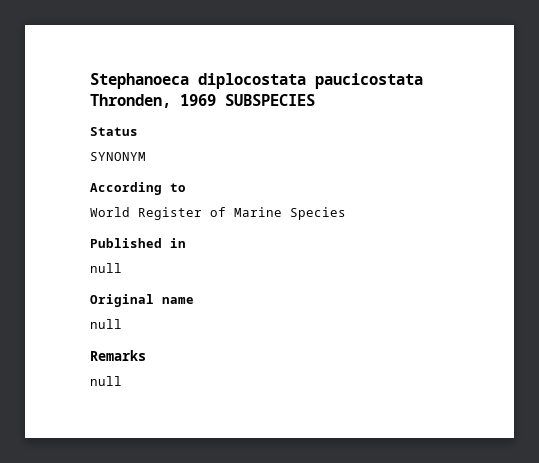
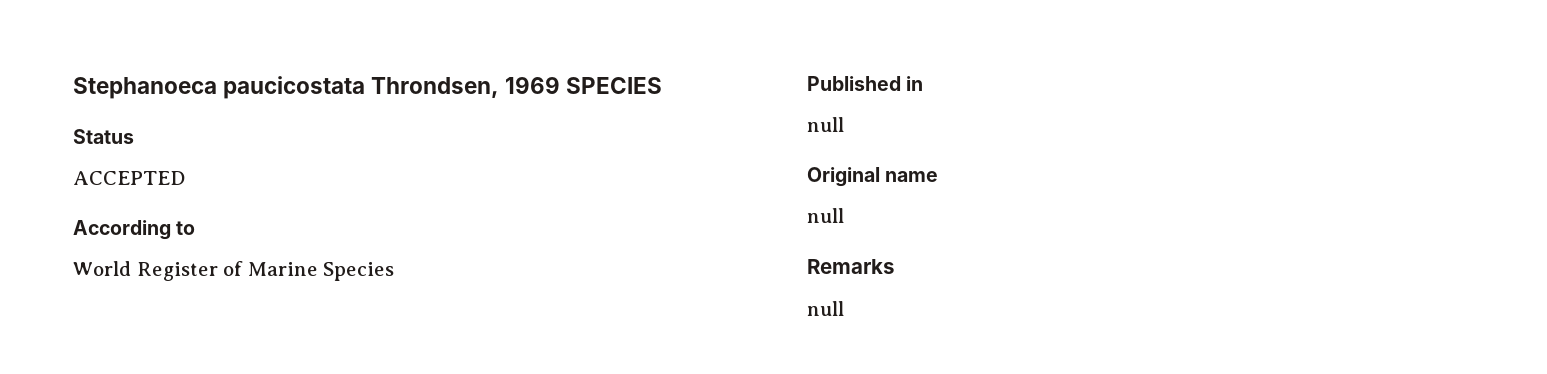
[198,73,423,89] [90,94,315,108] diplocostata paucicostata Thronden, 1969 SUBSPECIES -> [223,76,663,99] paucicostata Throndsen, 1969 SPECIES
[90,152,146,161] SYNONYM -> [73,171,185,185] ACCEPTED

